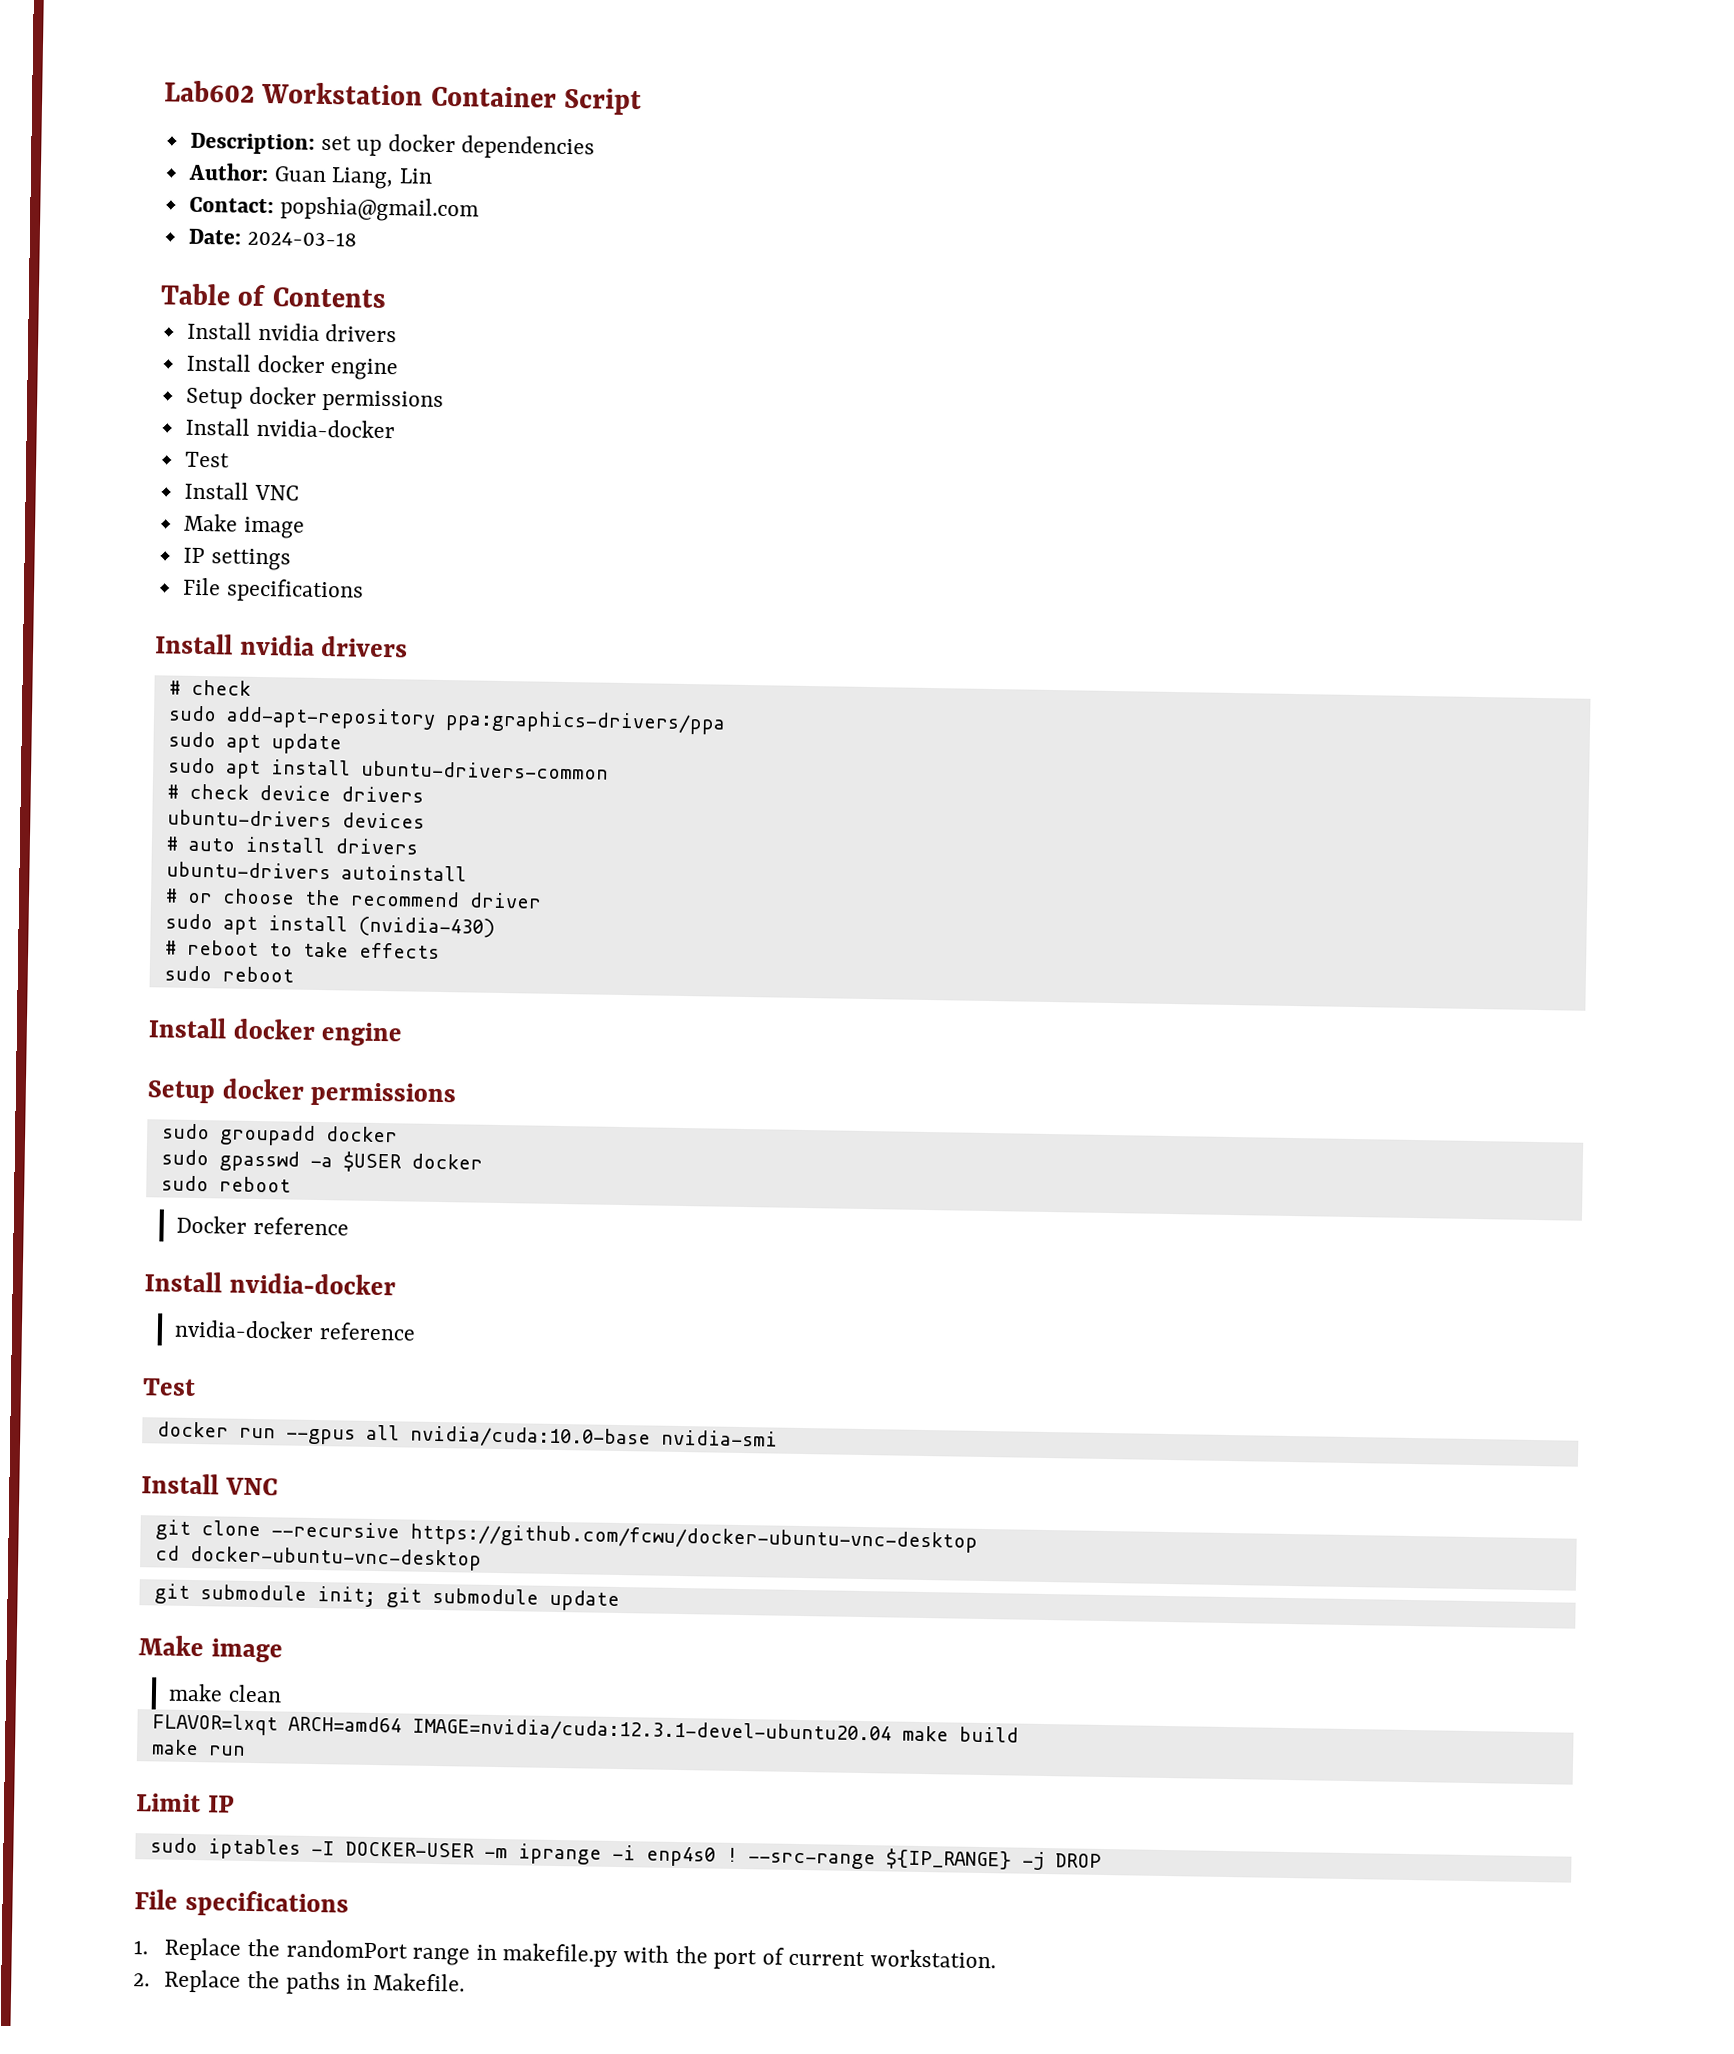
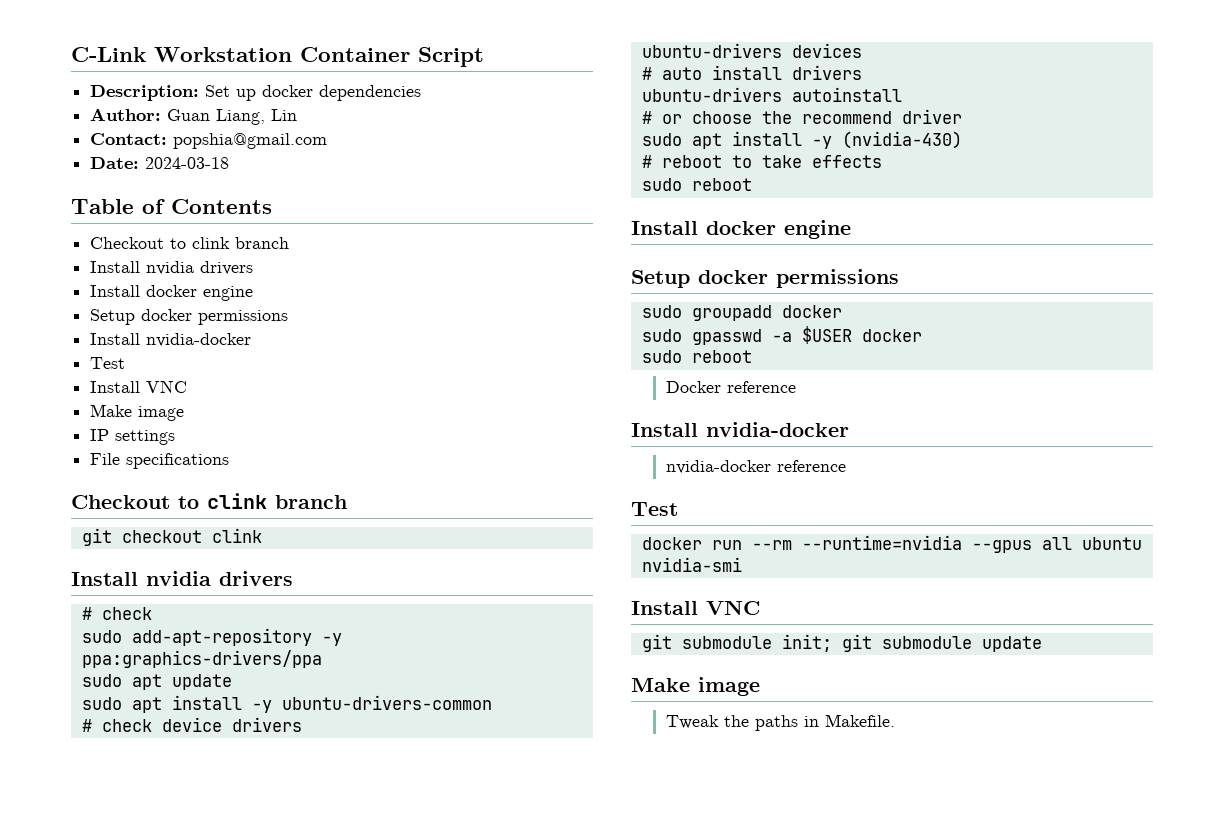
[164,80,255,103] Lab602 -> [71,47,146,62] C-Link
[320,135,352,151] set -> [205,85,231,97] Set
(387, 298) none -> [90,237,290,249] // Checkout to clink branch
(364, 590) none -> [71,493,347,509] [81,528,262,546] // Checkout to clink branch // git checkout clink
(436, 718) none -> [321,633,342,646] -y
(351, 767) none -> [251,700,272,713] -y
(348, 923) none -> [811,136,832,149] -y
(276, 1433) none -> [751,535,962,550] --rm --runtime=nvidia
[409,1425,651,1449] nvidia/cuda:10.0-base -> [1081,537,1142,550] ubuntu
[154,1519,978,1553] [154,1545,482,1571] // git clone --recursive https://github.com/fcwu/docker-ubuntu-vnc-desktop // cd docker-ubuntu-vnc-desktop -> (760, 607) none
[168,1683,282,1703] [151,1713,1019,1745] [150,1739,246,1756] [136,1793,234,1813] [149,1837,1102,1871] [134,1889,349,1918] [133,1937,997,1970] [133,1969,242,1993] make clean // FLAVOR=lxqt ARCH=amd64 IMAGE=nvidia/cuda:12.3.1-devel-ubuntu20.04 make build // make run // Limit IP // sudo iptables -I DOCKER-USER -m iprange -i enp4s0 ! --src-range ${IP_RANGE} -j DROP // File specifications // 1. Replace the randomPort range in makefile.py with the port of current workstation. // 2. Replace -> [665,715,719,729] Tweak

